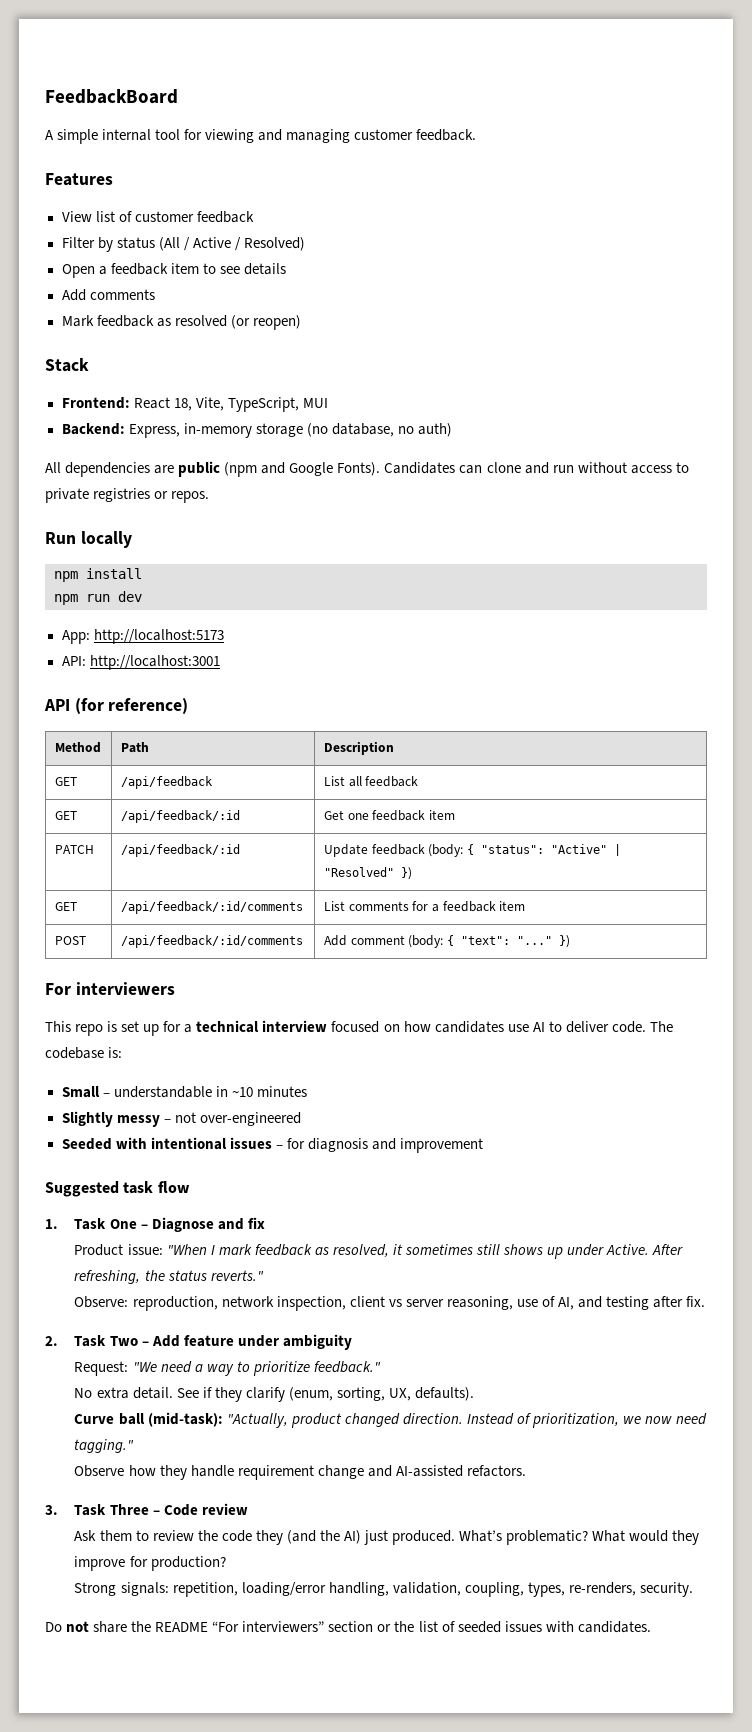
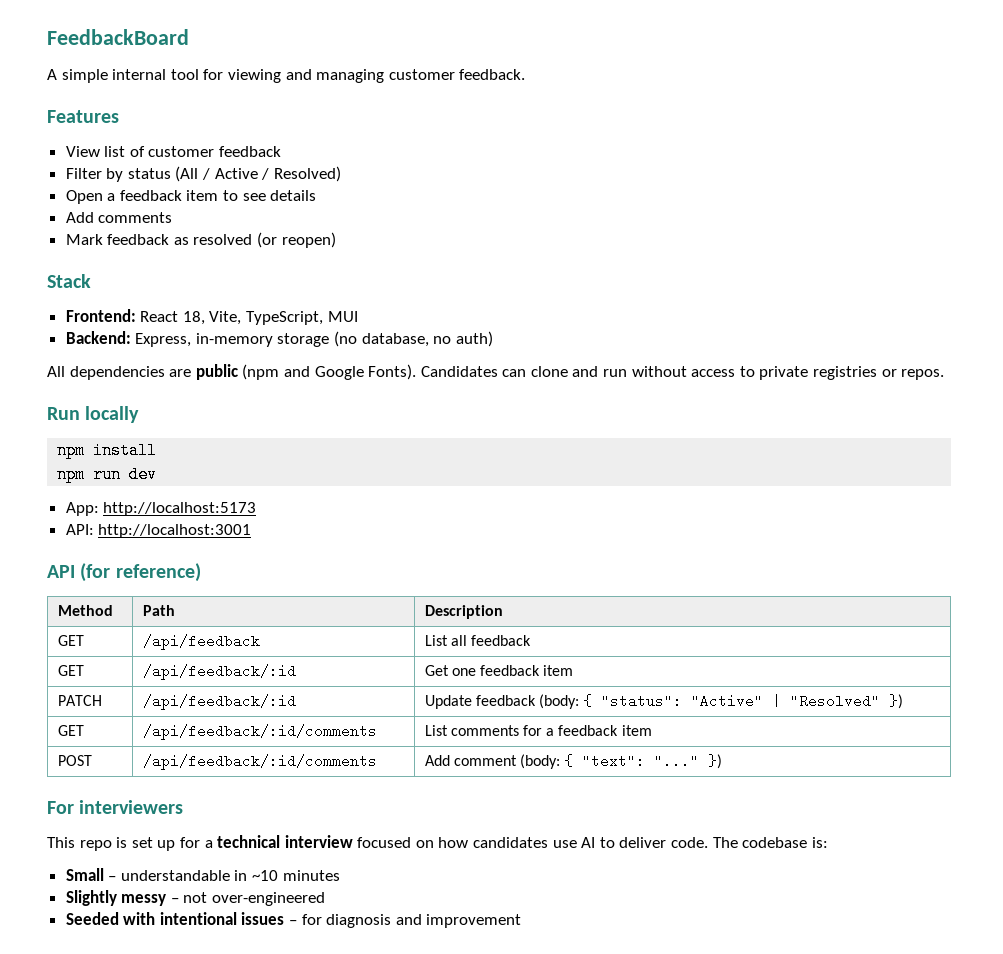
[45,1181,190,1197] [45,1217,265,1232] [74,1244,684,1259] [74,1270,264,1284] [74,1296,706,1311] [45,1334,352,1350] [74,1361,381,1376] [74,1387,474,1402] [74,1412,708,1428] [74,1439,135,1453] [74,1465,526,1480] [45,1503,248,1516] [74,1530,700,1545] [74,1556,226,1571] [74,1582,693,1597] [45,1621,651,1633] // Suggested task flow // 1. Task One – Diagnose and fix // Product issue: "When I mark feedback as resolved, it sometimes still shows up under Active. After refreshing, the status reverts." // Observe: reproduction, network inspection, client vs server reasoning, use of AI, and testing after fix. // 2. Task Two – Add feature under ambiguity // Request: "We need a way to prioritize feedback." // No extra detail. See if they clarify (enum, sorting, UX, defaults). // Curve ball (mid-task): "Actually, product changed direction. Instead of prioritization, we now need tagging." // Observe how they handle requirement change and AI-assisted refactors. // 3. Task Three – Code review // Ask them to review the code they (and the AI) just produced. What’s problematic? What would they improve for production? // Strong signals: repetition, loading/error handling, validation, coupling, types, re-renders, security. // Do not share the README “For interviewers” section or the list of seeded issues with candidates. -> (522, 921) none

